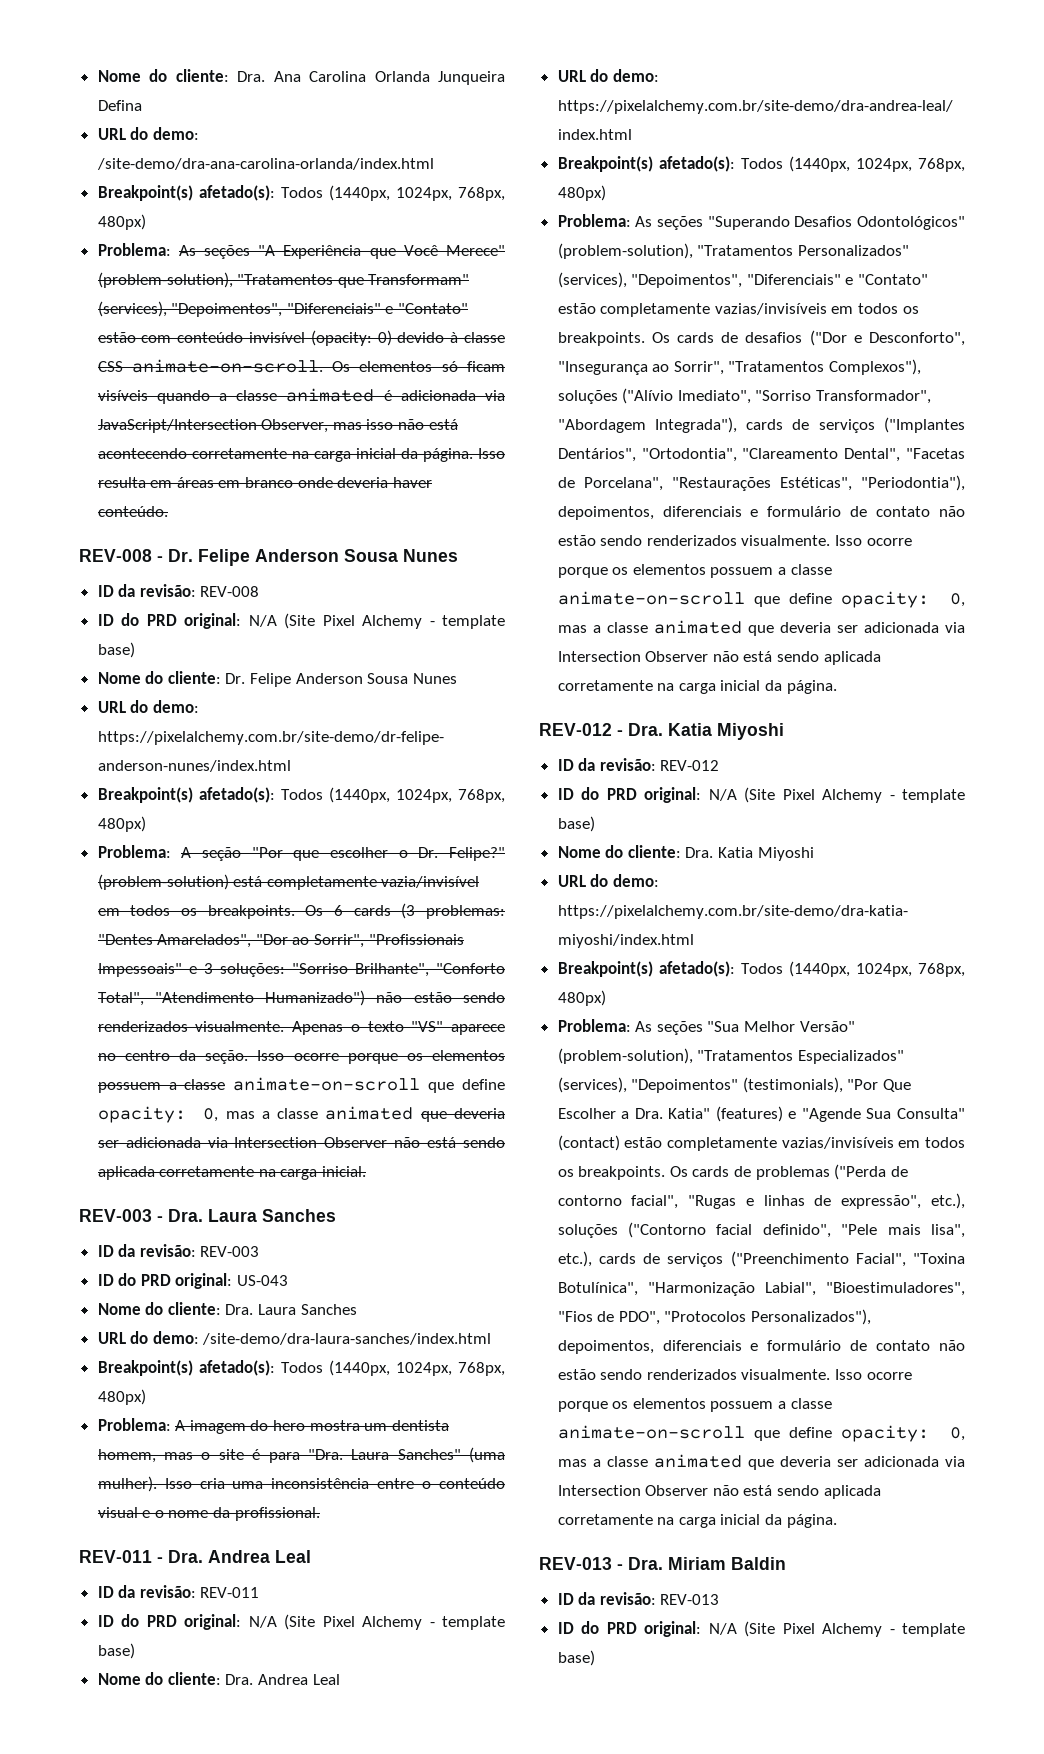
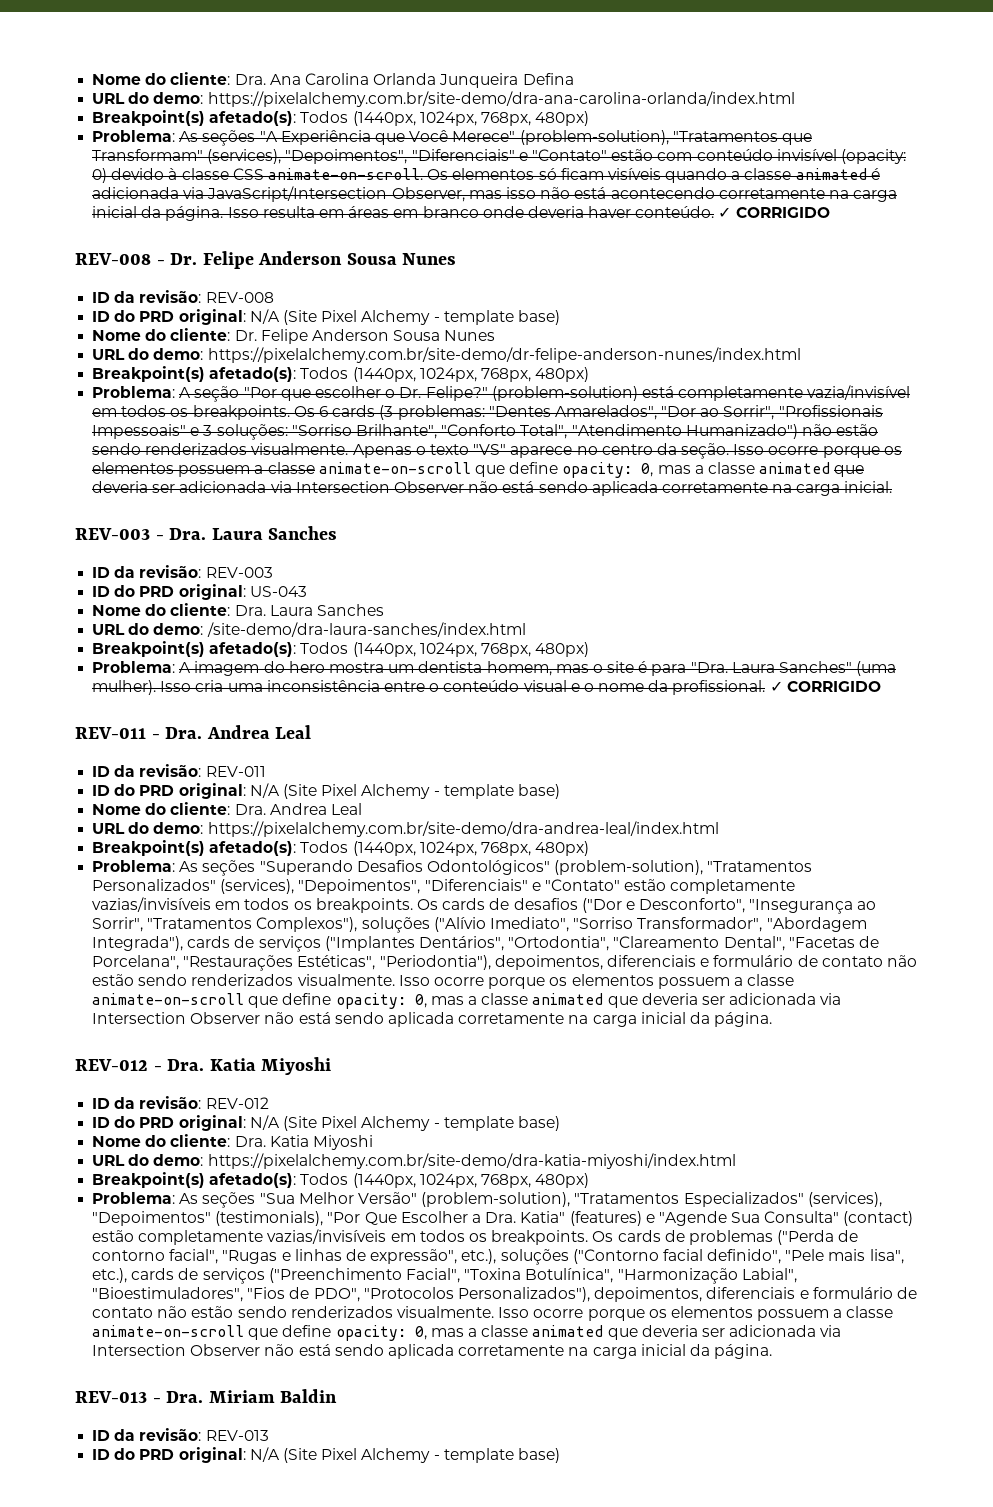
[96,158,434,170] /site-demo/dra-ana-carolina-orlanda/index.html -> [207,91,795,107] https://pixelalchemy.com.br/site-demo/dra-ana-carolina-orlanda/index.html
(168, 511) none -> [718,207,830,218] ✓ CORRIGIDO
(320, 1514) none -> [769,681,881,692] ✓ CORRIGIDO

